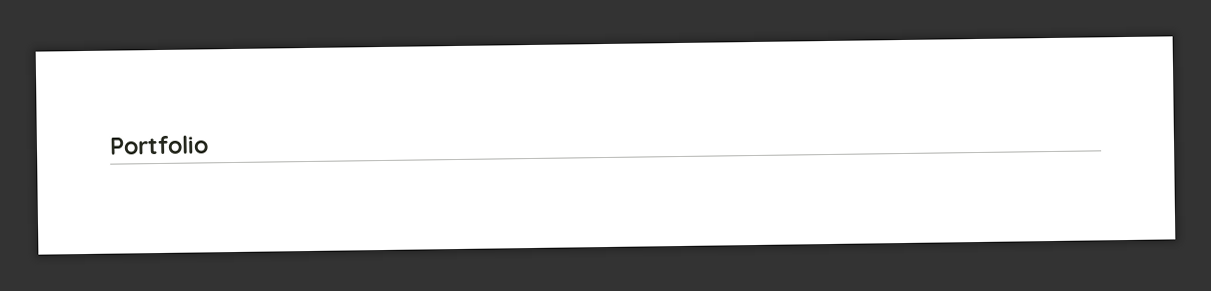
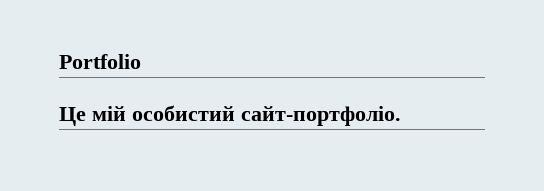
(209, 145) none -> [59,105,401,126] // Це мій особистий сайт-портфоліо.

